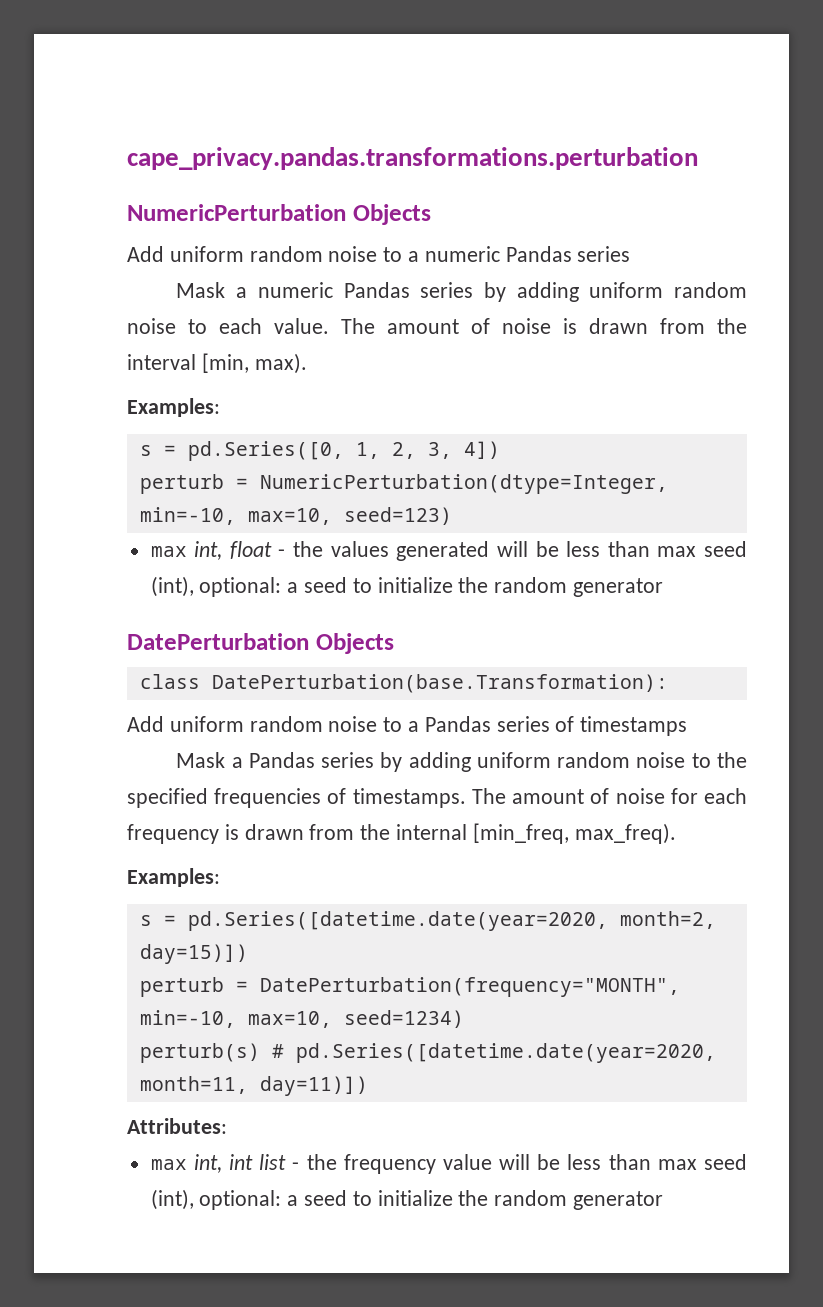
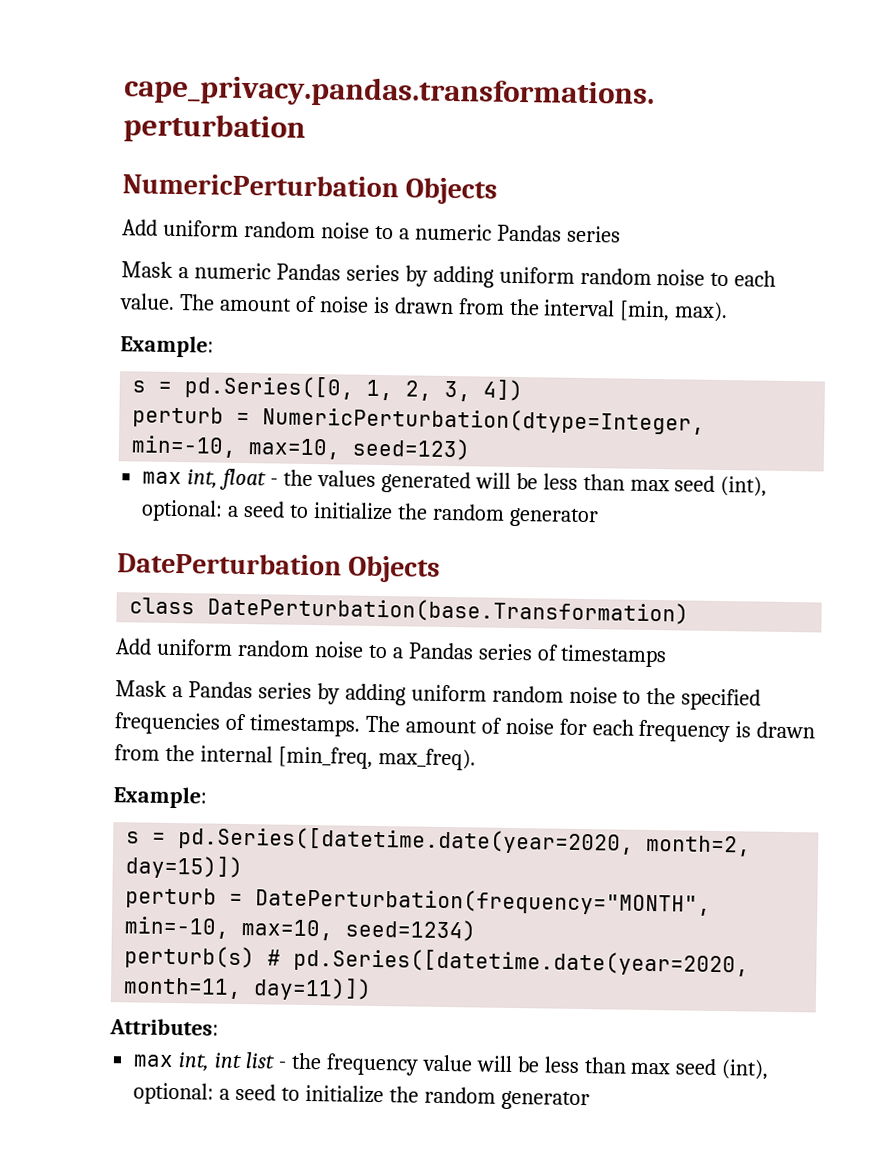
[127,398,220,417] Examples: -> [120,335,214,358] Example:
[211,674,668,693] DatePerturbation(base.Transformation): -> [207,596,690,625] DatePerturbation(base.Transformation)
[127,868,220,887] Examples: -> [113,786,207,809] Example:

